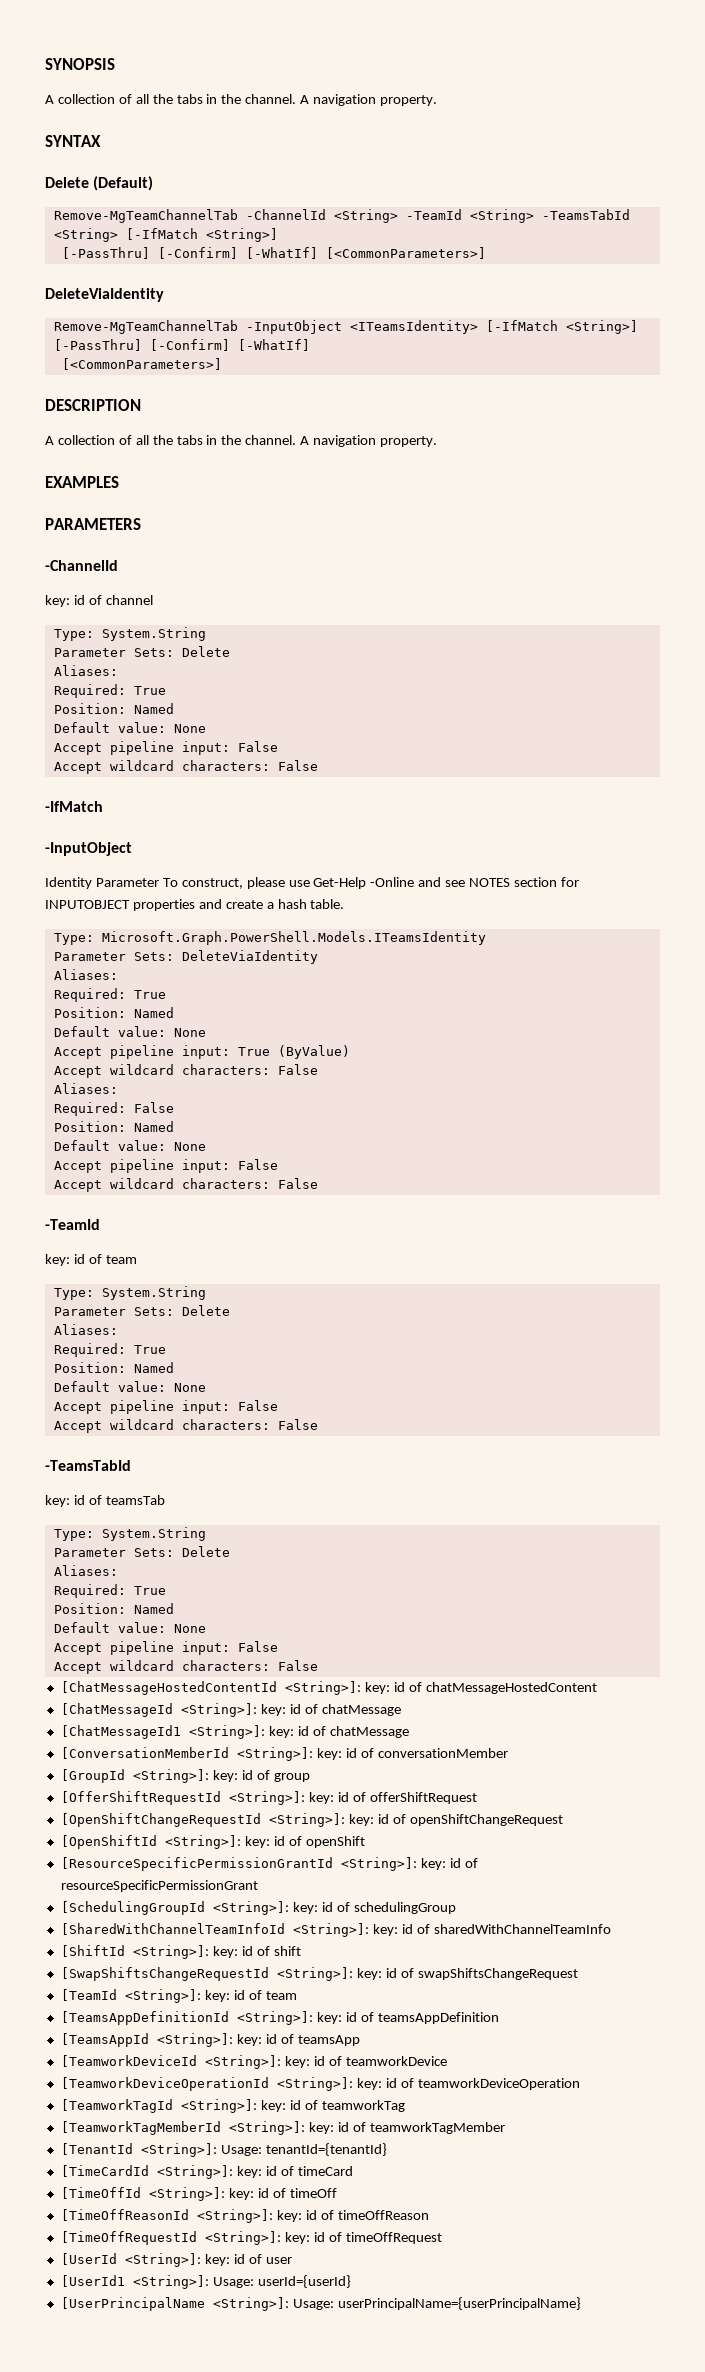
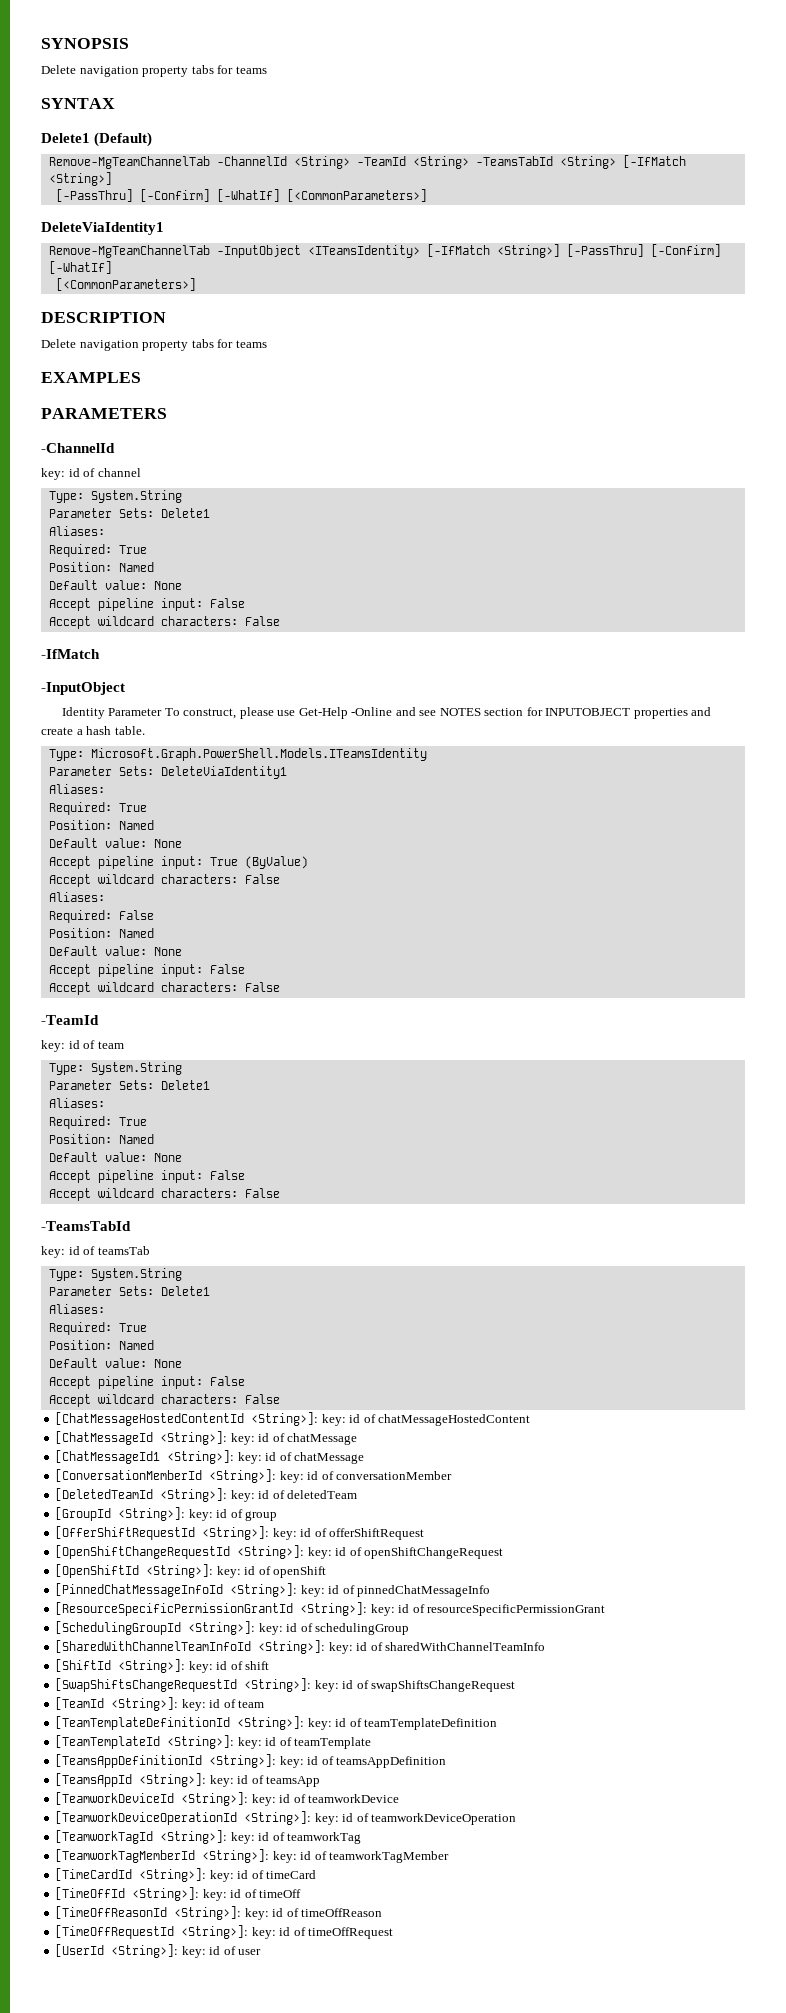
[45,94,438,106] A collection of all the tabs in the channel. A navigation property. -> [41,65,267,77] Delete navigation property tabs for teams
[45,177,89,188] Delete -> [41,133,90,143] Delete1
[45,288,164,302] DeleteViaIdentity -> [41,222,164,235] DeleteViaIdentity1
[45,435,438,447] A collection of all the tabs in the channel. A navigation property. -> [41,339,267,351] Delete navigation property tabs for teams
[181,646,230,657] Delete -> [160,508,210,518] Delete1
[181,950,318,964] DeleteViaIdentity -> [160,766,287,779] DeleteViaIdentity1
[181,1305,230,1316] Delete -> [160,1080,210,1090] Delete1
[181,1546,230,1557] Delete -> [160,1286,210,1296] Delete1
(508, 1753) none -> [55,1488,358,1502] // [DeletedTeamId <String>]: key: id of deletedTeam
(365, 1842) none -> [55,1583,491,1597] // [PinnedChatMessageInfoId <String>]: key: id of pinnedChatMessageInfo
(297, 1995) none -> [55,1716,498,1730] [55,1735,372,1749] // [TeamTemplateDefinitionId <String>]: key: id of teamTemplateDefinition // [TeamTemplateId <String>]: key: id of teamTemplate
[60,2143,387,2157] // [TenantId <String>]: Usage: tenantId={tenantId} -> (450, 1857) none
[60,2275,351,2289] [60,2297,581,2311] // [UserId1 <String>]: Usage: userId={userId} // [UserPrincipalName <String>]: Usage: userPrincipalName={userPrincipalName} -> (262, 1952) none

